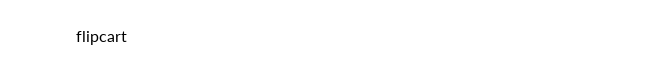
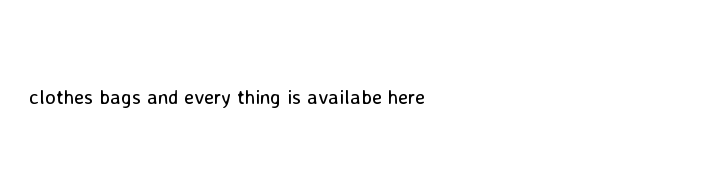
[76,31,127,45] flipcart -> [29,90,425,108] clothes bags and every thing is availabe here

